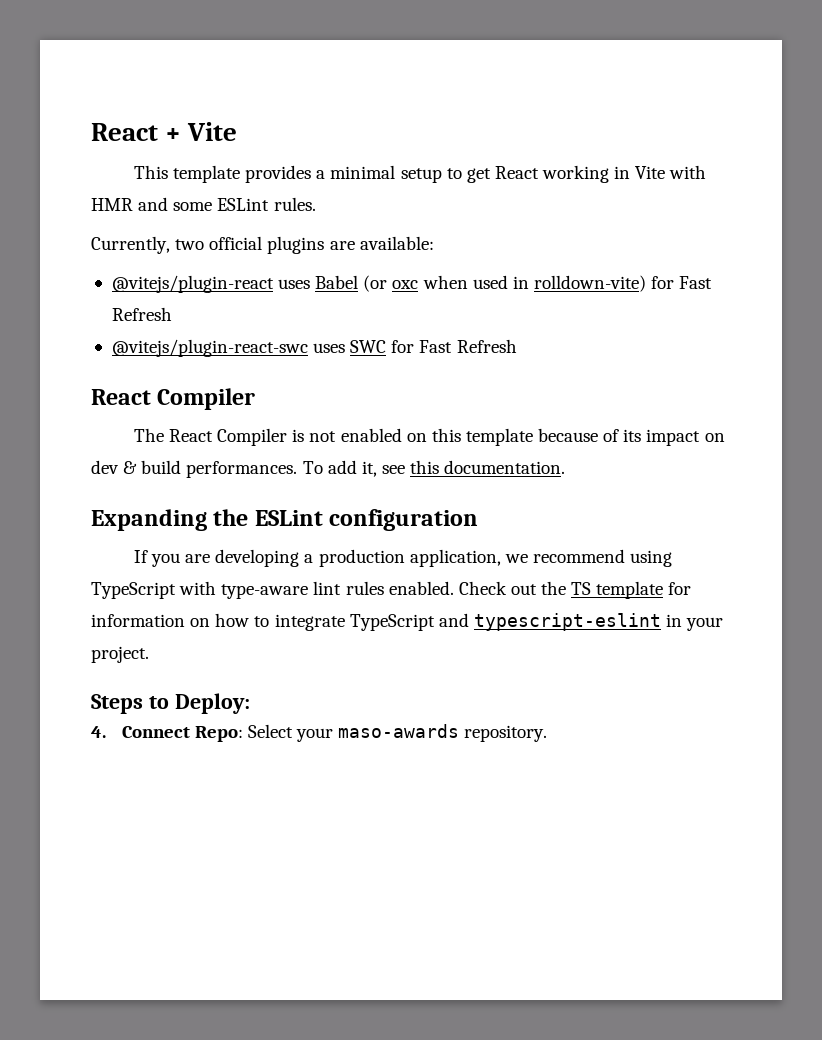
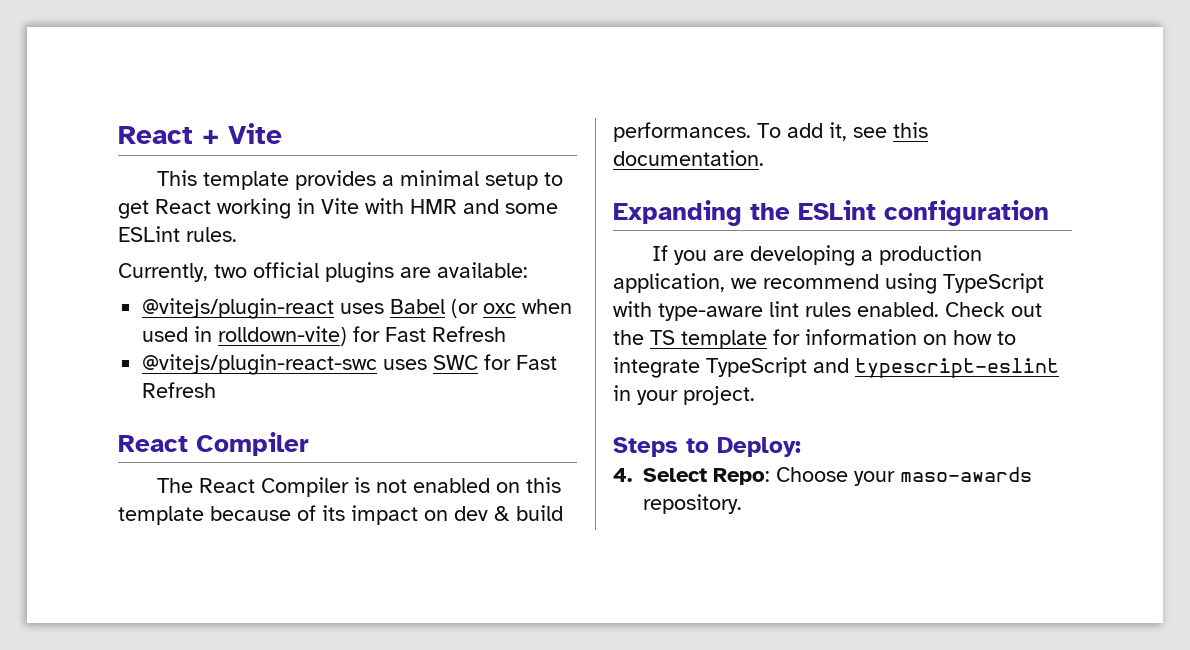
[121,724,294,742] Connect Repo: Select -> [643,467,848,485] Select Repo: Choose

